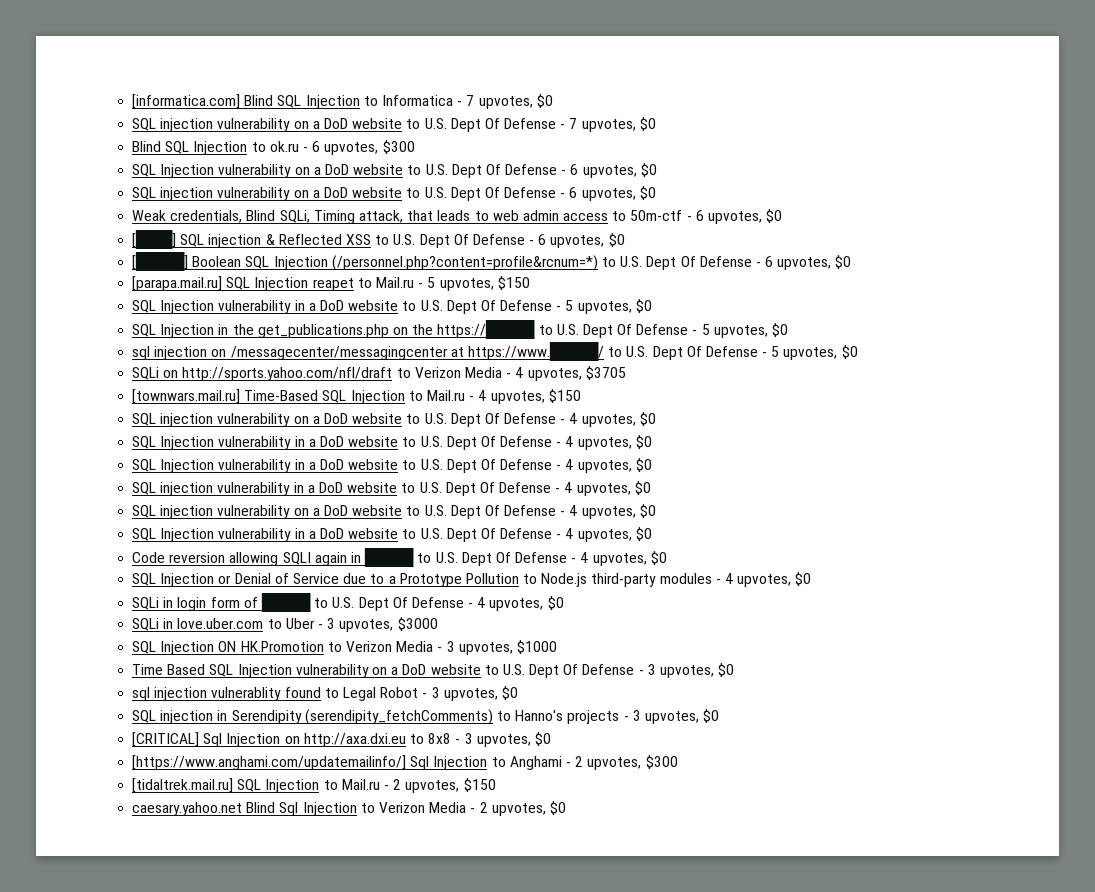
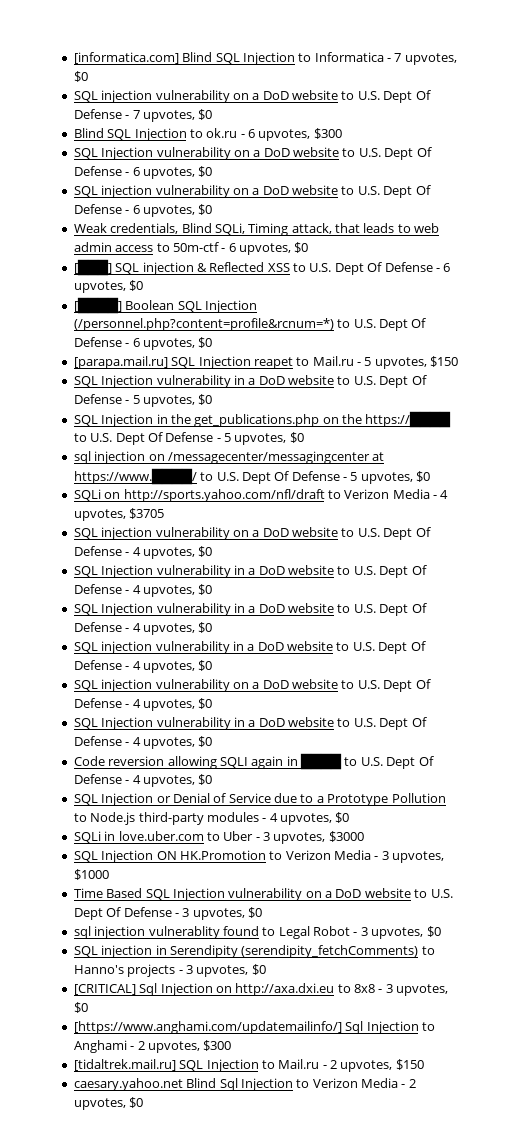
[132,389,581,404] // [townwars.mail.ru] Time-Based SQL Injection to Mail.ru - 4 upvotes, $150 -> (165, 513) none
[132,592,564,612] // SQLi in login form of ████ to U.S. Dept Of Defense - 4 upvotes, $0 -> (350, 817) none

